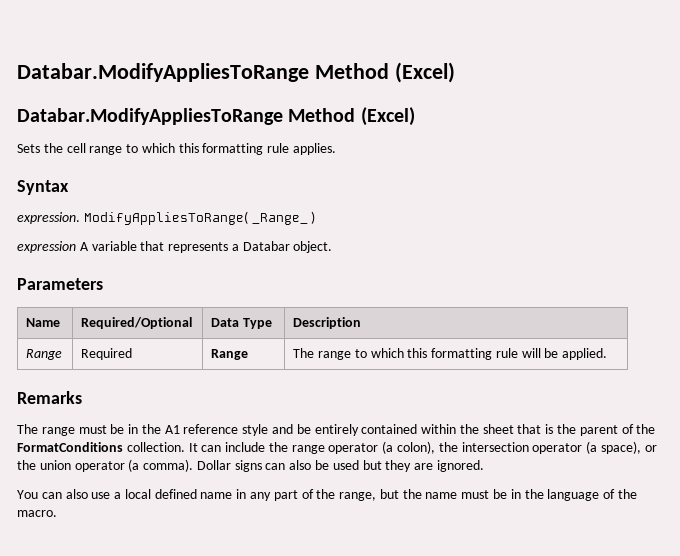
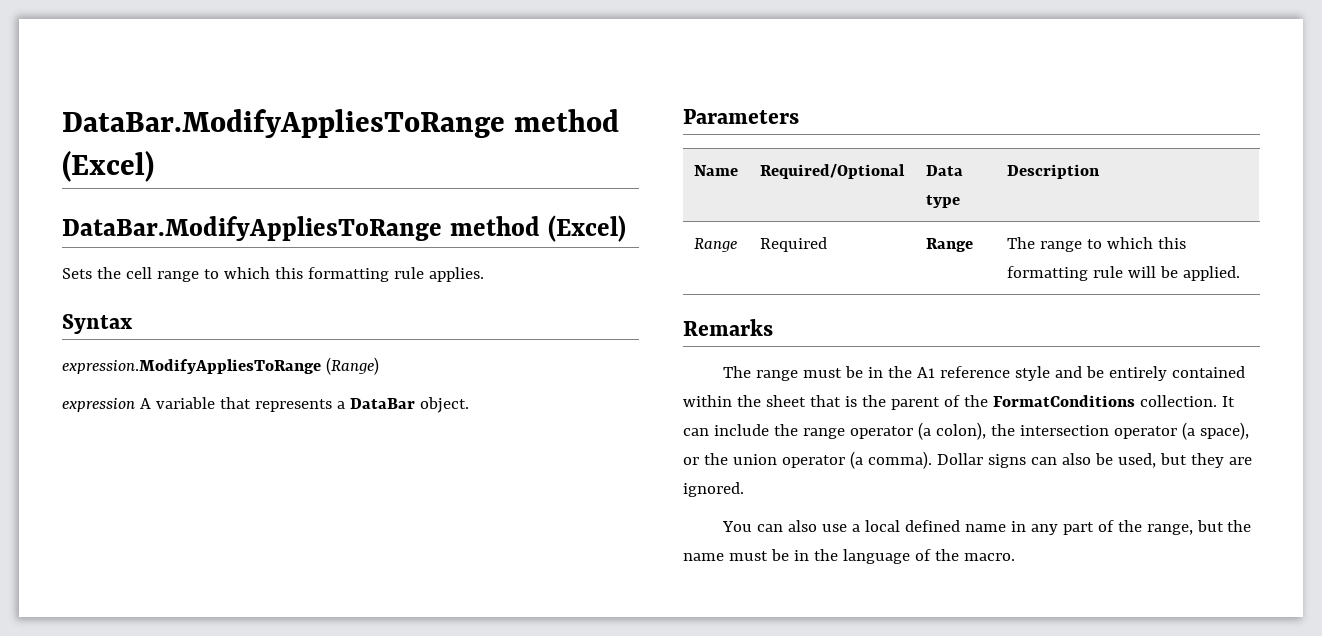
[17,62,455,83] [17,108,356,125] Databar.ModifyAppliesToRange Method (Excel) // Databar.ModifyAppliesToRange Method -> [62,109,620,138] [62,150,154,182] [62,216,540,241] DataBar.ModifyAppliesToRange method (Excel) // DataBar.ModifyAppliesToRange method
[17,211,316,225] expression. ModifyAppliesToRange( _Range_ ) -> [62,357,379,375] expression.ModifyAppliesToRange (Range)
[242,241,290,251] Databar -> [349,398,415,409] DataBar
[242,318,272,329] Type -> [925,195,960,208] type
[332,460,359,470] used -> [1117,453,1156,468] used,

